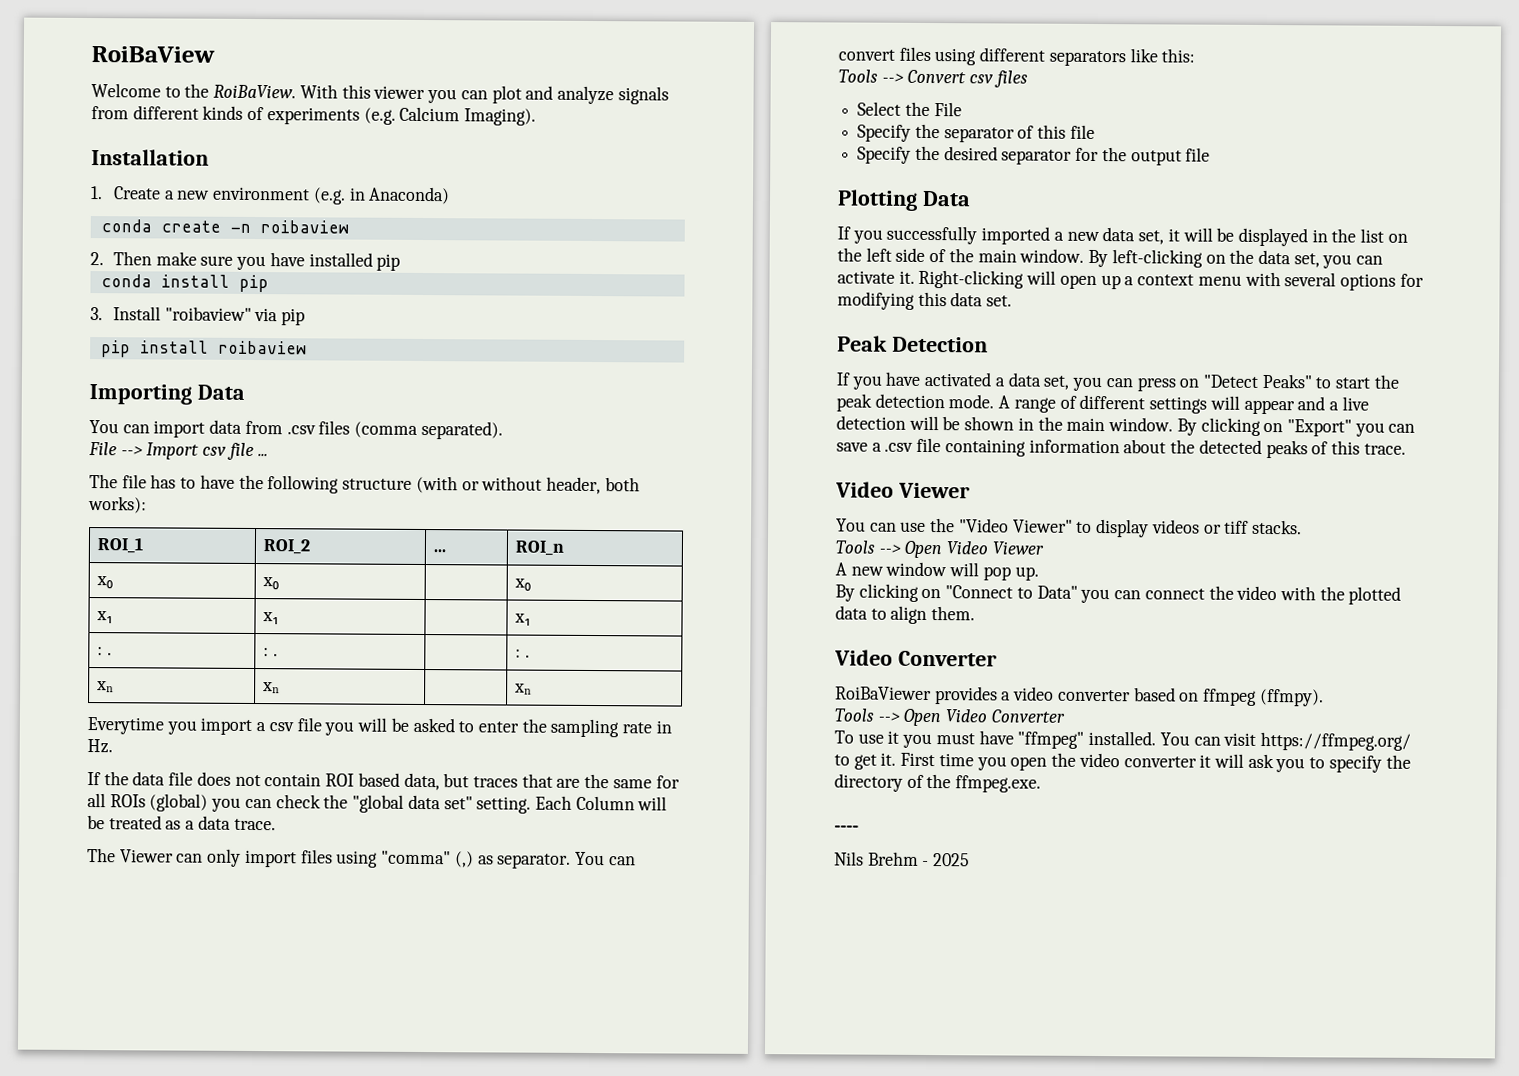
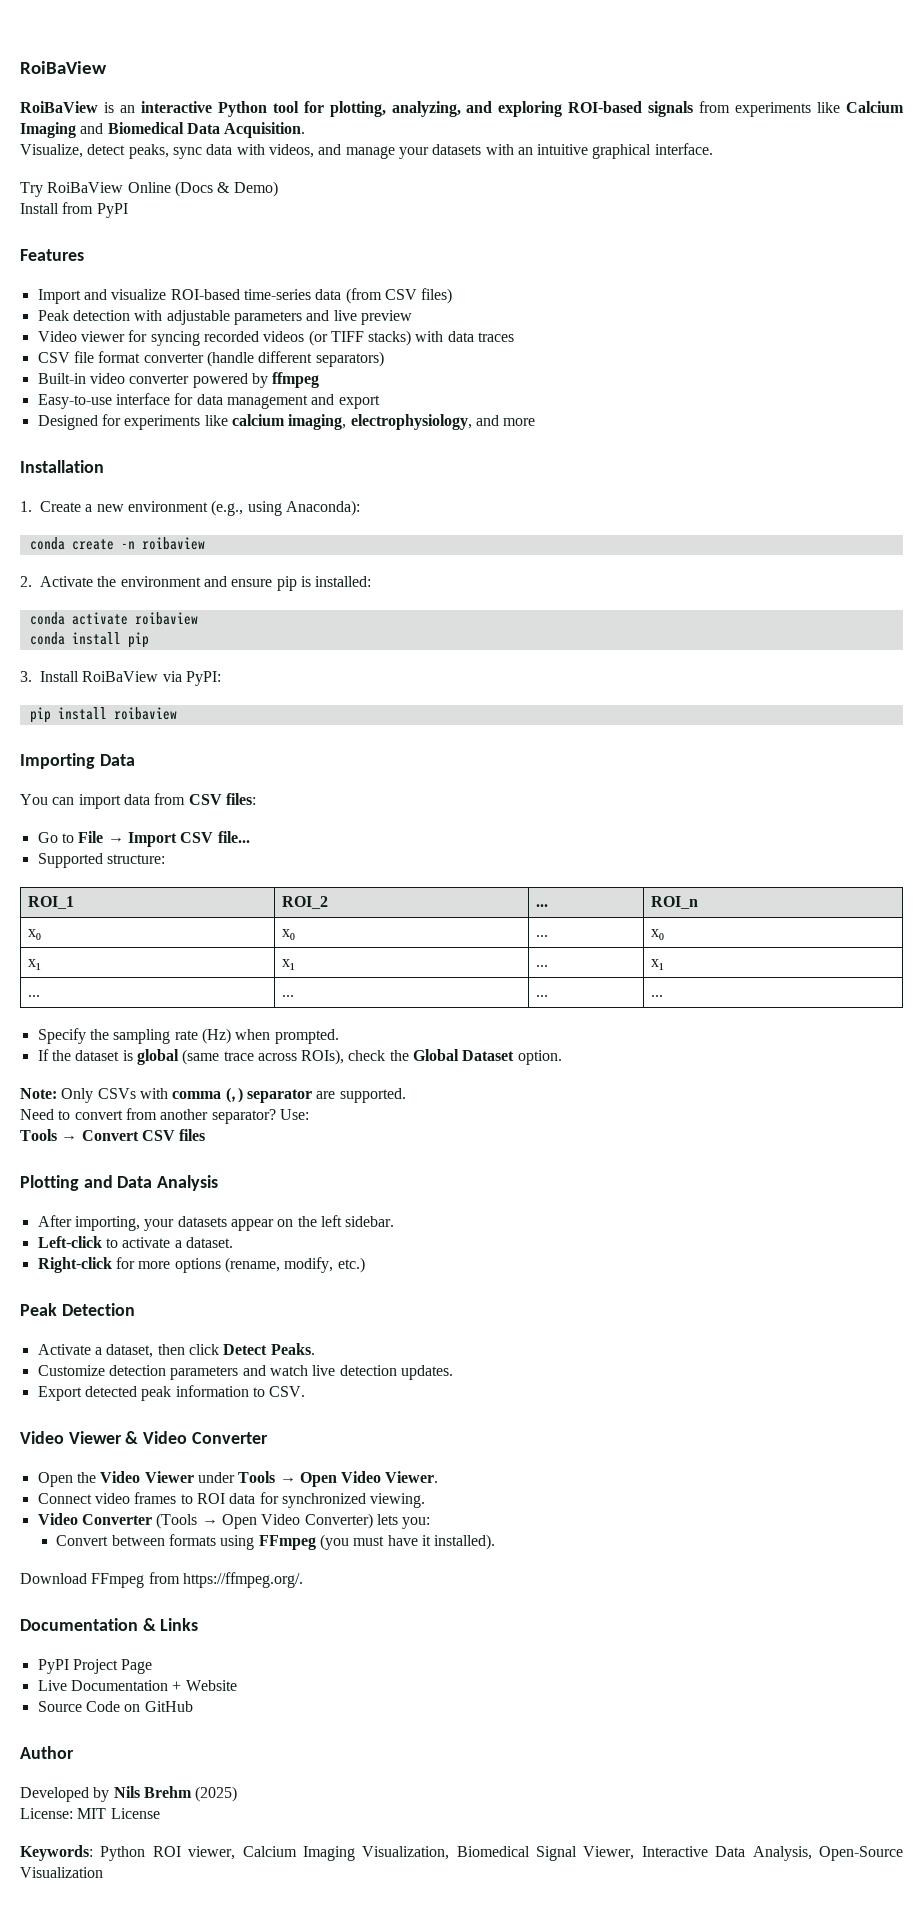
[91,83,669,105] [91,105,537,126] Welcome to the RoiBaView. With this viewer you can plot and analyze signals from different kinds of experiments (e.g. Calcium Imaging). -> [20,101,904,117] [20,122,306,138] [20,143,713,159] [20,181,278,197] [20,202,128,218] [20,249,84,261] [37,288,453,304] [37,310,412,325] [37,330,515,346] [37,351,384,367] [37,372,320,388] [37,393,380,409] [37,414,536,430] RoiBaView is an interactive Python tool for plotting, analyzing, and exploring ROI-based signals from experiments like Calcium Imaging and Biomedical Data Acquisition. // Visualize, detect peaks, sync data with videos, and manage your datasets with an intuitive graphical interface. // Try RoiBaView Online (Docs & Demo) // Install from PyPI // Features // Import and visualize ROI-based time-series data (from CSV files) // Peak detection with adjustable parameters and live preview // Video viewer for syncing recorded videos (or TIFF stacks) with data traces // CSV file format converter (handle different separators) // Built-in video converter powered by ffmpeg // Easy-to-use interface for data management and export // Designed for experiments like calcium imaging, electrophysiology, and more
[312,186,451,205] (e.g. in Anaconda) -> [211,500,360,516] (e.g., using Anaconda):
[112,251,401,271] Then make sure you have installed pip -> [40,576,372,591] [29,612,198,625] Activate the environment and ensure pip is installed: // conda activate roibaview
[164,306,306,326] "roibaview" via pip -> [82,671,221,686] RoiBaView via PyPI:
[286,420,503,440] [88,442,268,460] [89,474,640,495] [88,496,147,514] .csv files (comma separated). // File --> Import csv file ... // The file has to have the following structure (with or without header, both works): -> [188,793,256,805] [37,831,250,847] [37,853,165,868] CSV files: // Go to File → Import CSV file... // Supported structure:
(280, 584) none -> [535,935,548,937] ...
(280, 618) none -> [535,965,548,967] ...
[97,646,113,656] [263,647,279,657] [515,648,531,658] [96,681,115,693] [262,682,281,694] [514,683,533,695] [87,717,672,738] [87,739,113,754] [87,771,680,791] [87,793,668,814] [87,815,276,831] [87,848,636,869] [838,46,1196,67] [838,69,1028,88] [857,101,962,117] [857,123,1095,143] [857,145,1211,166] [837,189,971,211] [837,225,1408,247] [837,247,1384,269] [837,269,1424,291] [837,291,1013,310] [837,335,988,353] [836,371,1399,392] [836,393,1369,415] [836,415,1416,437] [836,437,1406,459] [835,481,970,499] [836,518,1302,538] [835,540,1044,559] [835,561,1039,581] [835,583,1402,605] [835,605,976,624] [834,649,997,667] [835,686,1324,707] [834,708,1065,727] [834,730,1411,751] [834,752,1411,773] [834,773,1042,793] [834,825,859,832] [834,851,971,867] : . | : . | | : . // xn | xn | | xn // Everytime you import a csv file you will be asked to enter the sampling rate in Hz. // If the data file does not contain ROI based data, but traces that are the same for all ROIs (global) you can check the "global data set" setting. Each Column will be treated as a data trace. // The Viewer can only import files using "comma" (,) as separator. You can convert files using different separators like this: // Tools --> Convert csv files // Select the File // Specify the separator of this file // Specify the desired separator for the output file // Plotting Data // If you successfully imported a new data set, it will be displayed in the list on the left side of the main window. By left-clicking on the data set, you can activate it. Right-clicking will open up a context menu with several options for modifying this data set. // Peak Detection // If you have activated a data set, you can press on "Detect Peaks" to start the peak detection mode. A range of different settings will appear and a live detection will be shown in the main window. By clicking on "Export" you can save a .csv file containing information about the detected peaks of this trace. // Video Viewer // You can use the "Video Viewer" to display videos or tiff stacks. // Tools --> Open Video Viewer // A new window will pop up. // By clicking on "Connect to Data" you can connect the video with the plotted data to align them. // Video Converter // RoiBaViewer provides a video converter based on ffmpeg (ffmpy). // Tools --> Open Video Converter // To use it you must have "ffmpeg" installed. You can visit https://ffmpeg.org/ to get it. First time you open the video converter it will ask you to specify the directory of the ffmpeg.exe. // ---- // Nils Brehm - 2025 -> [27,995,40,997] [281,995,294,997] [535,995,548,997] [650,995,663,997] [37,1028,339,1044] [37,1049,562,1065] [20,1087,406,1103] [20,1108,309,1124] [20,1129,206,1141] [20,1175,219,1191] [37,1215,395,1231] [37,1236,233,1248] [37,1257,365,1273] [20,1303,135,1316] [37,1343,315,1358] [37,1365,453,1380] [37,1385,306,1401] [20,1431,268,1444] [37,1471,439,1487] [37,1492,426,1508] [37,1513,431,1529] [56,1534,496,1550] [20,1572,303,1588] [20,1618,199,1631] [37,1659,153,1674] [37,1680,237,1691] [37,1701,193,1712] [20,1746,74,1759] [20,1786,238,1802] [20,1808,160,1819] [20,1845,903,1861] [20,1867,103,1878] ... | ... | ... | ... // Specify the sampling rate (Hz) when prompted. // If the dataset is global (same trace across ROIs), check the Global Dataset option. // Note: Only CSVs with comma (,) separator are supported. // Need to convert from another separator? Use: // Tools → Convert CSV files // Plotting and Data Analysis // After importing, your datasets appear on the left sidebar. // Left-click to activate a dataset. // Right-click for more options (rename, modify, etc.) // Peak Detection // Activate a dataset, then click Detect Peaks. // Customize detection parameters and watch live detection updates. // Export detected peak information to CSV. // Video Viewer & Video Converter // Open the Video Viewer under Tools → Open Video Viewer. // Connect video frames to ROI data for synchronized viewing. // Video Converter (Tools → Open Video Converter) lets you: // Convert between formats using FFmpeg (you must have it installed). // Download FFmpeg from https://ffmpeg.org/. // Documentation & Links // PyPI Project Page // Live Documentation + Website // Source Code on GitHub // Author // Developed by Nils Brehm (2025) // License: MIT License // Keywords: Python ROI viewer, Calcium Imaging Visualization, Biomedical Signal Viewer, Interactive Data Analysis, Open-Source Visualization

